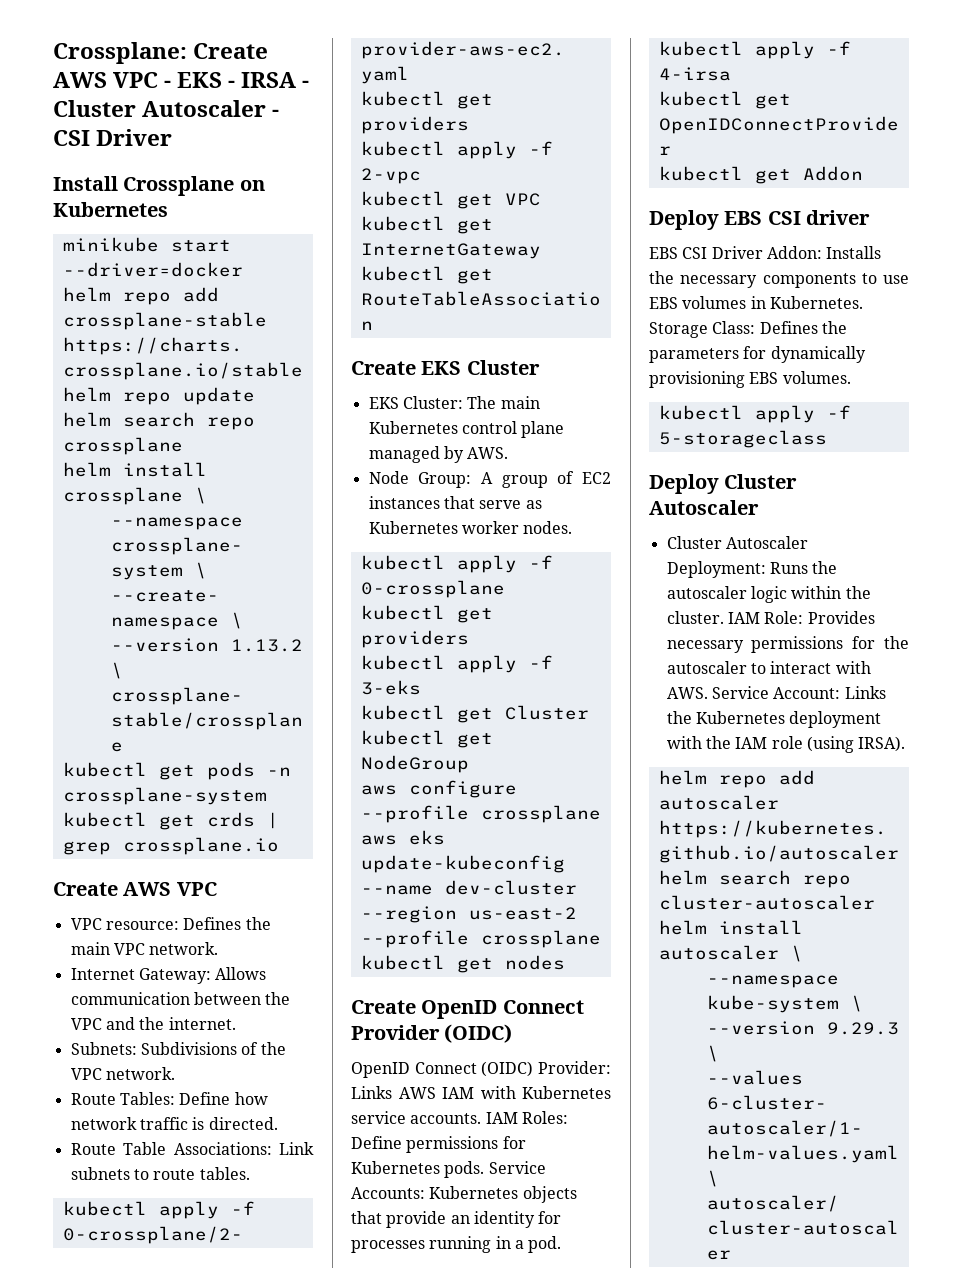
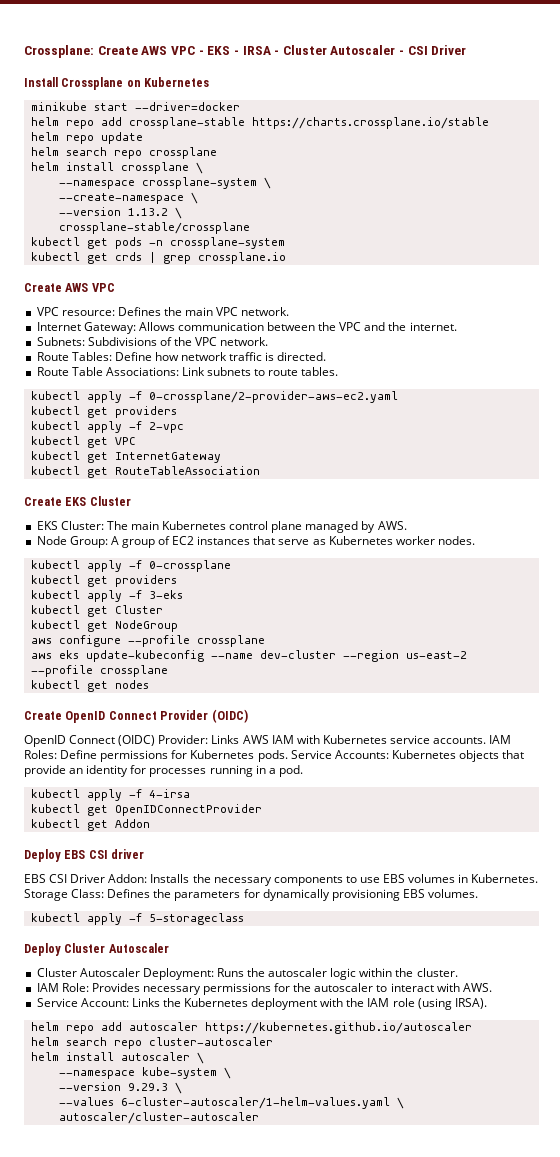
(724, 617) none -> (458, 972) //
(708, 693) none -> (492, 987) //

